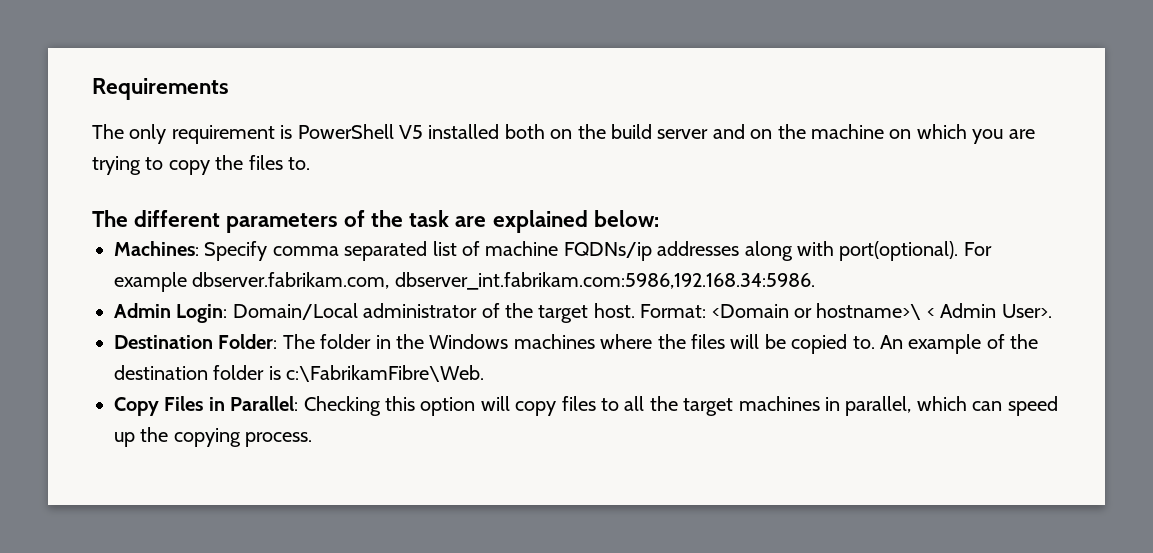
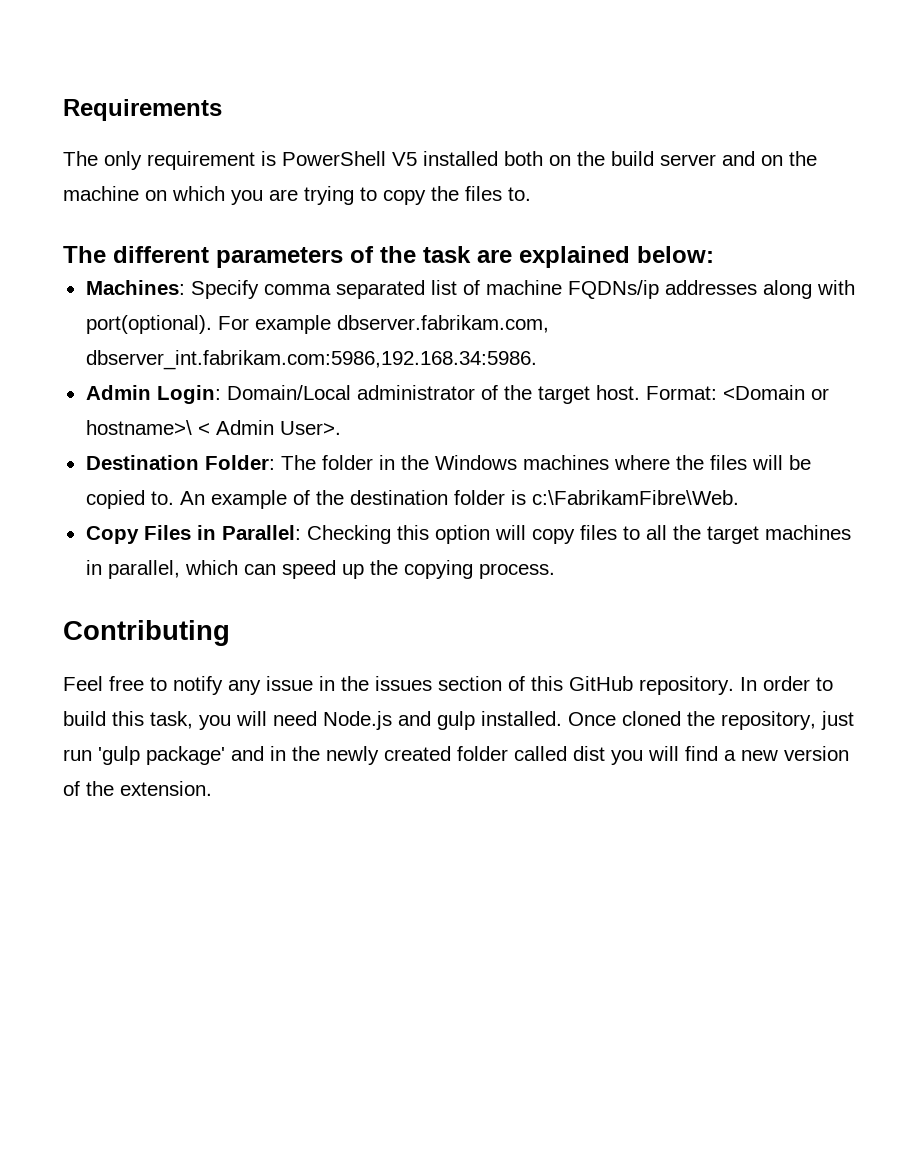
(313, 439) none -> [63,620,230,646] [63,676,833,695] [63,711,854,730] [63,746,849,765] [63,781,212,796] // Contributing // Feel free to notify any issue in the issues section of this GitHub repository. In order to build this task, you will need Node.js and gulp installed. Once cloned the repository, just run 'gulp package' and in the newly created folder called dist you will find a new version of the extension.

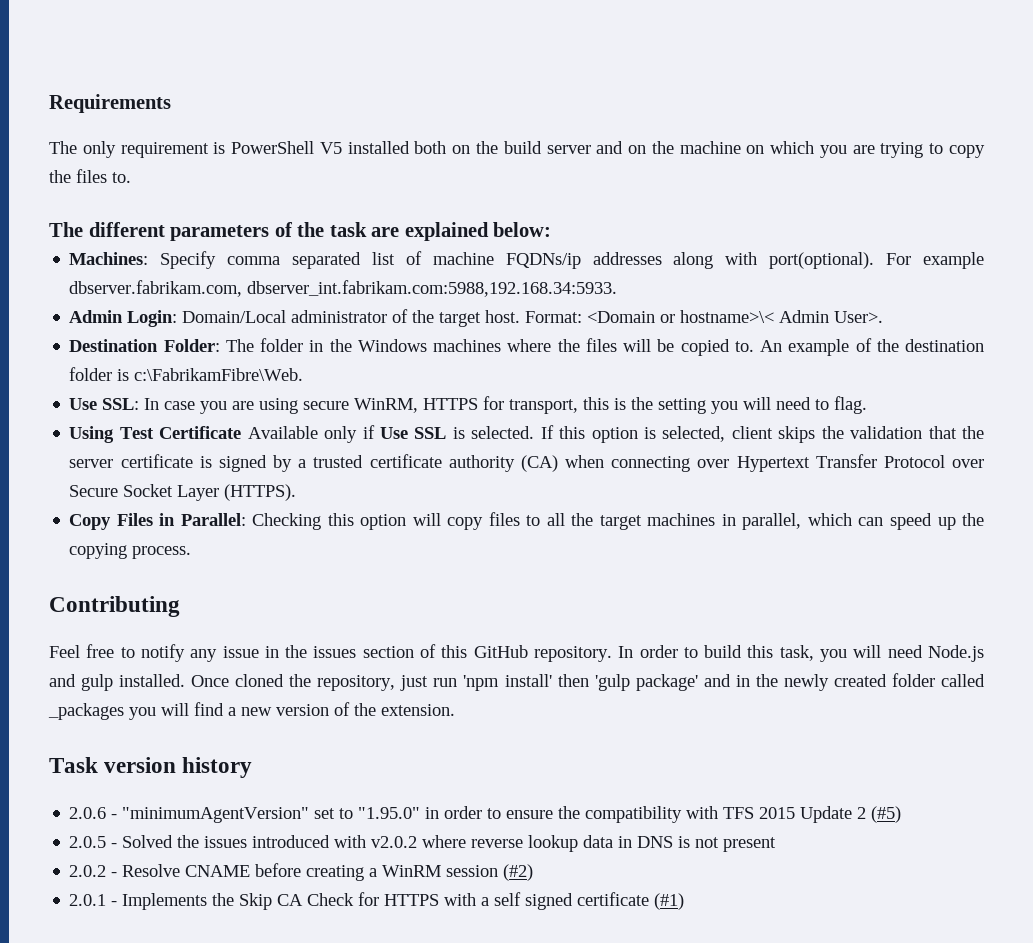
[85,350,537,370] dbserver_int.fabrikam.com:5986,192.168.34:5986. -> [247,280,618,297] dbserver_int.fabrikam.com:5988,192.168.34:5933.
[85,420,210,435] hostname>\ < -> [680,310,775,323] hostname>\<
(739, 497) none -> [69,396,868,414] [69,425,985,443] [69,454,984,472] [69,484,297,501] // Use SSL: In case you are using secure WinRM, HTTPS for transport, this is the setting you will need to flag. // Using Test Certificate Available only if Use SSL is selected. If this option is selected, client skips the validation that the server certificate is signed by a trusted certificate authority (CA) when connecting over Hypertext Transfer Protocol over Secure Socket Layer (HTTPS).
(92, 755) none -> [463,674,589,691] 'npm install' then
[573,746,605,761] dist -> [48,703,124,720] _packages
(212, 788) none -> [49,757,253,778] [69,806,902,823] [69,835,777,852] [69,863,534,881] [69,892,685,910] // Task version history // 2.0.6 - "minimumAgentVersion" set to "1.95.0" in order to ensure the compatibility with TFS 2015 Update 2 (#5) // 2.0.5 - Solved the issues introduced with v2.0.2 where reverse lookup data in DNS is not present // 2.0.2 - Resolve CNAME before creating a WinRM session (#2) // 2.0.1 - Implements the Skip CA Check for HTTPS with a self signed certificate (#1)

